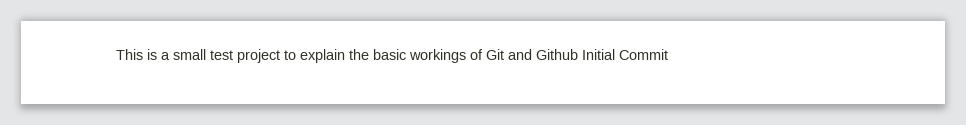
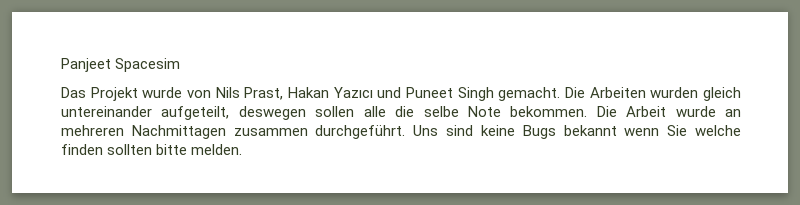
[115,49,668,63] This is a small test project to explain the basic workings of Git and Github Initial Commit -> [61,58,181,72] [61,87,741,101] [61,106,741,120] [61,125,742,139] [61,144,243,155] Panjeet Spacesim // Das Projekt wurde von Nils Prast, Hakan Yazıcı und Puneet Singh gemacht. Die Arbeiten wurden gleich untereinander aufgeteilt, deswegen sollen alle die selbe Note bekommen. Die Arbeit wurde an mehreren Nachmittagen zusammen durchgeführt. Uns sind keine Bugs bekannt wenn Sie welche finden sollten bitte melden.

